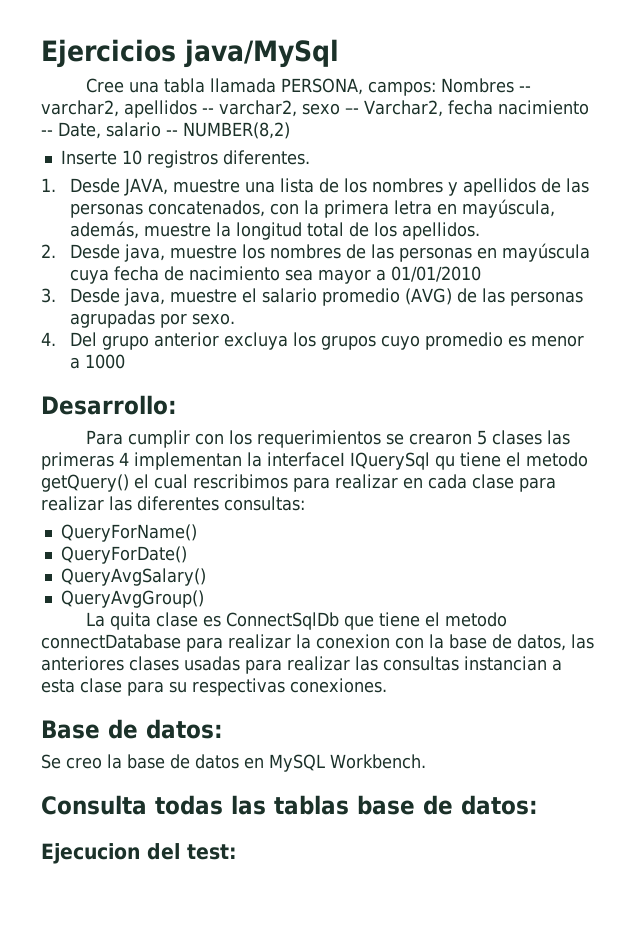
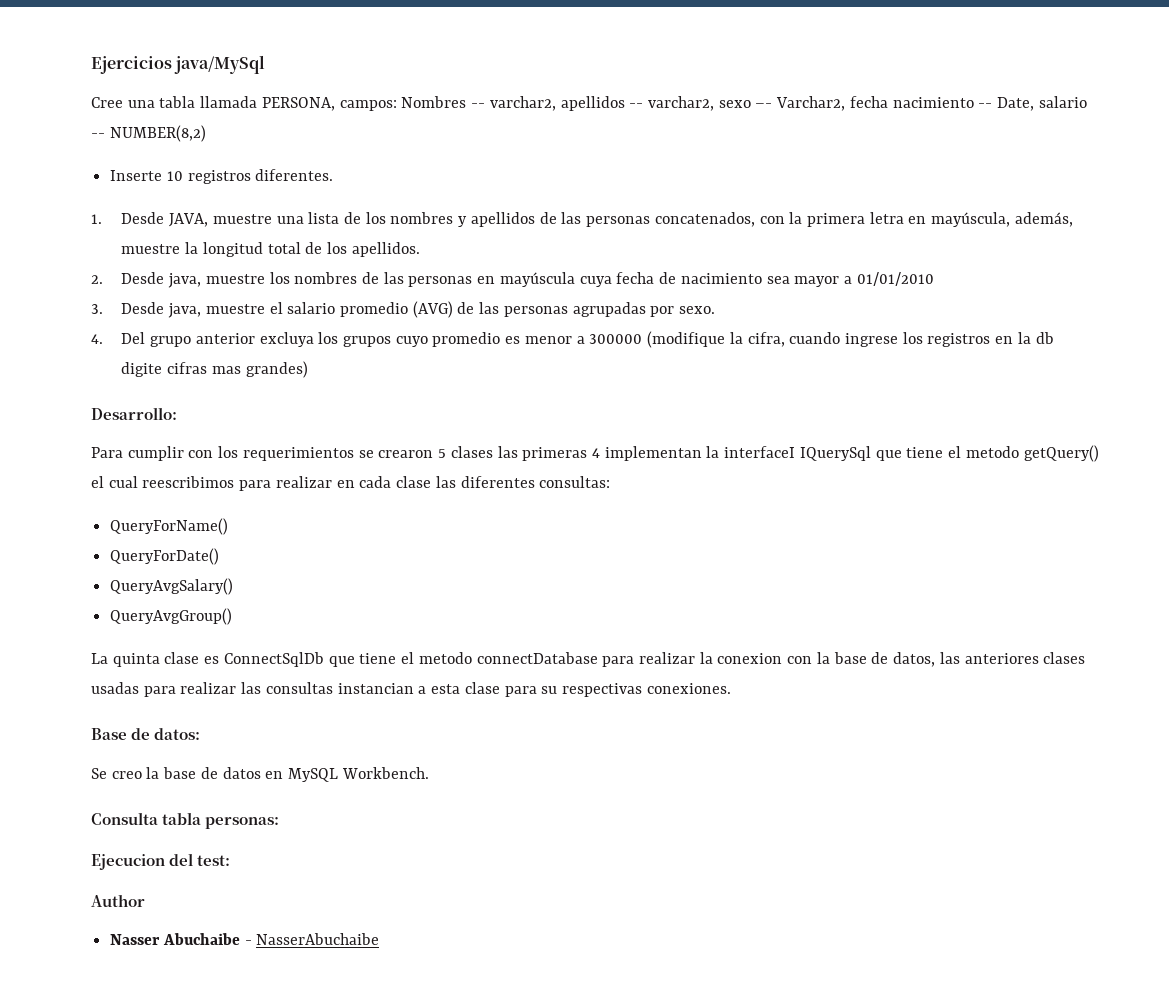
[84,354,125,369] 1000 -> [589,331,1054,348] [121,361,308,378] 300000 (modifique la cifra, cuando ingrese los registros en la db digite cifras mas grandes)
[435,455,455,470] qu -> [875,450,902,461] que
[193,474,288,489] rescribimos -> [142,476,235,488] reescribimos
[519,477,556,492] [41,496,104,511] para realizar -> (432, 482) none
[110,612,152,630] quita -> [112,653,160,667] quinta
[155,795,538,815] [41,843,237,864] todas las tablas base de datos: // Ejecucion del test: -> [162,812,280,829] [91,853,231,870] [91,894,145,907] [110,933,380,945] tabla personas: // Ejecucion del test: // Author // Nasser Abuchaibe - NasserAbuchaibe

